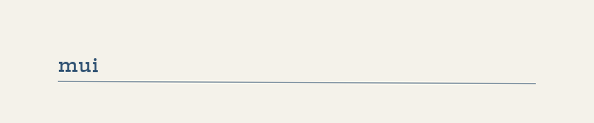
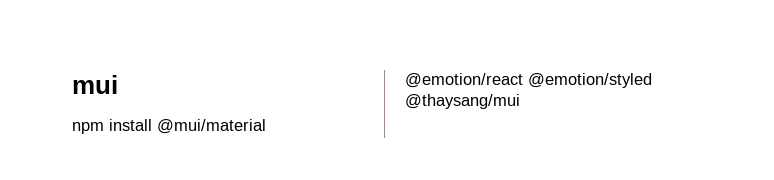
(100, 65) none -> [72,119,266,134] [405,73,652,88] [405,94,520,109] // npm install @mui/material @emotion/react @emotion/styled @thaysang/mui

